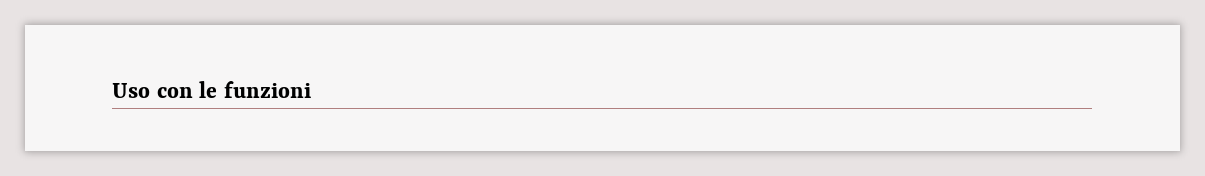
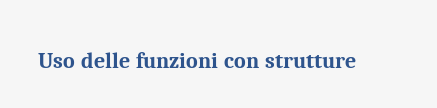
[156,81,311,98] con le funzioni -> [80,52,356,68] delle funzioni con strutture

